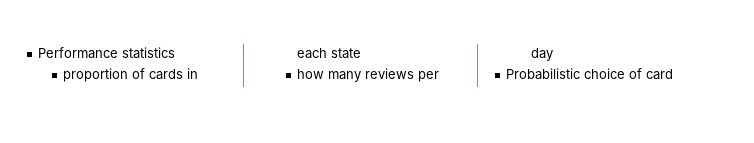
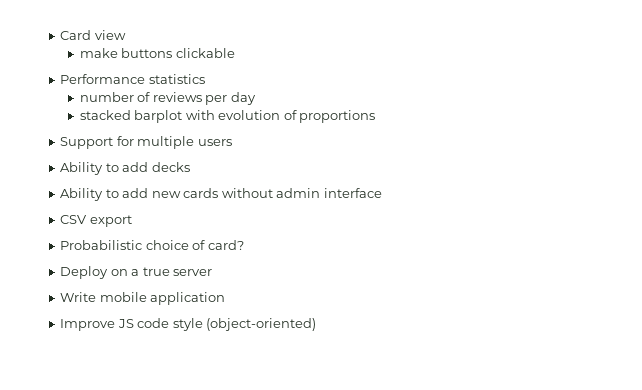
[38,47,176,59] [63,68,199,82] [297,48,362,59] [297,68,440,82] [531,48,554,61] [506,68,674,80] Performance statistics // proportion of cards in each state // how many reviews per day // Probabilistic choice of card -> [60,30,126,40] [79,48,235,58] [60,74,205,84] [79,92,256,105] [79,110,376,123] [60,136,232,149] [60,162,190,175] [60,188,382,201] [60,215,132,227] [60,240,244,250] [60,266,213,279] [60,292,226,305] [60,318,317,331] Card view // make buttons clickable // Performance statistics // number of reviews per day // stacked barplot with evolution of proportions // Support for multiple users // Ability to add decks // Ability to add new cards without admin interface // CSV export // Probabilistic choice of card? // Deploy on a true server // Write mobile application // Improve JS code style (object-oriented)

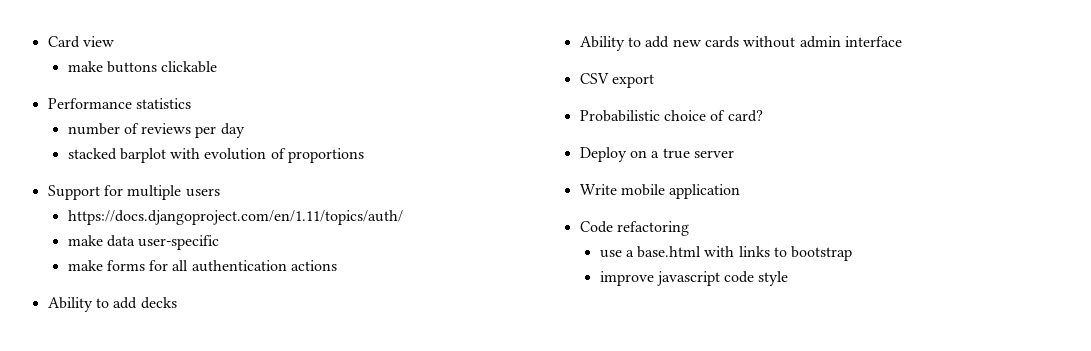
(232, 142) none -> [67,210,403,225] [67,235,220,250] [67,260,338,272] // https://docs.djangoproject.com/en/1.11/topics/auth/ // make data user-specific // make forms for all authentication actions
[60,319,134,331] Improve JS -> [579,221,689,236] [599,246,853,261] [599,271,720,286] Code refactoring // use a base.html with links to bootstrap // improve javascript
[206,318,317,331] (object-oriented) -> (789, 278) none

